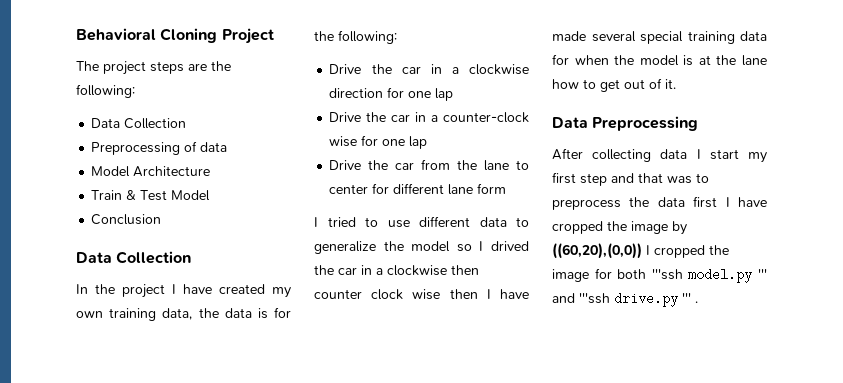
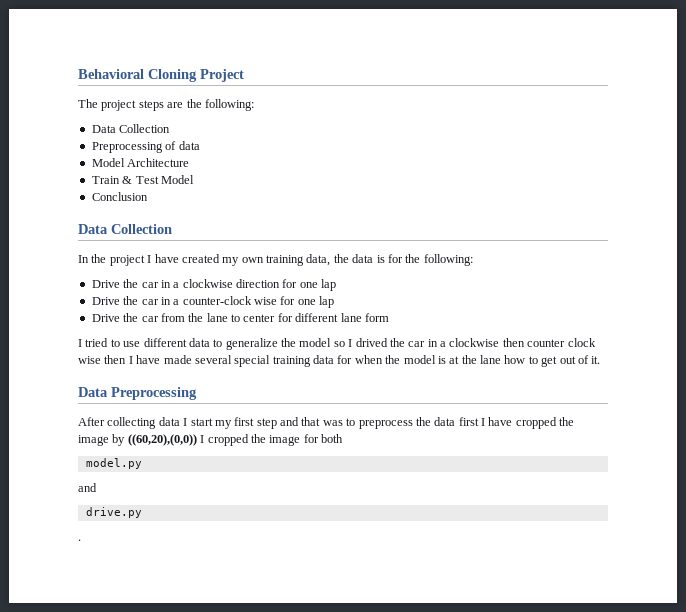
[651,269,683,280] '''ssh -> (343, 438) //
[758,269,767,279] [552,293,610,304] ''' and '''ssh -> [78,483,97,492] // and //
[682,293,691,303] ''' -> (142, 512) //

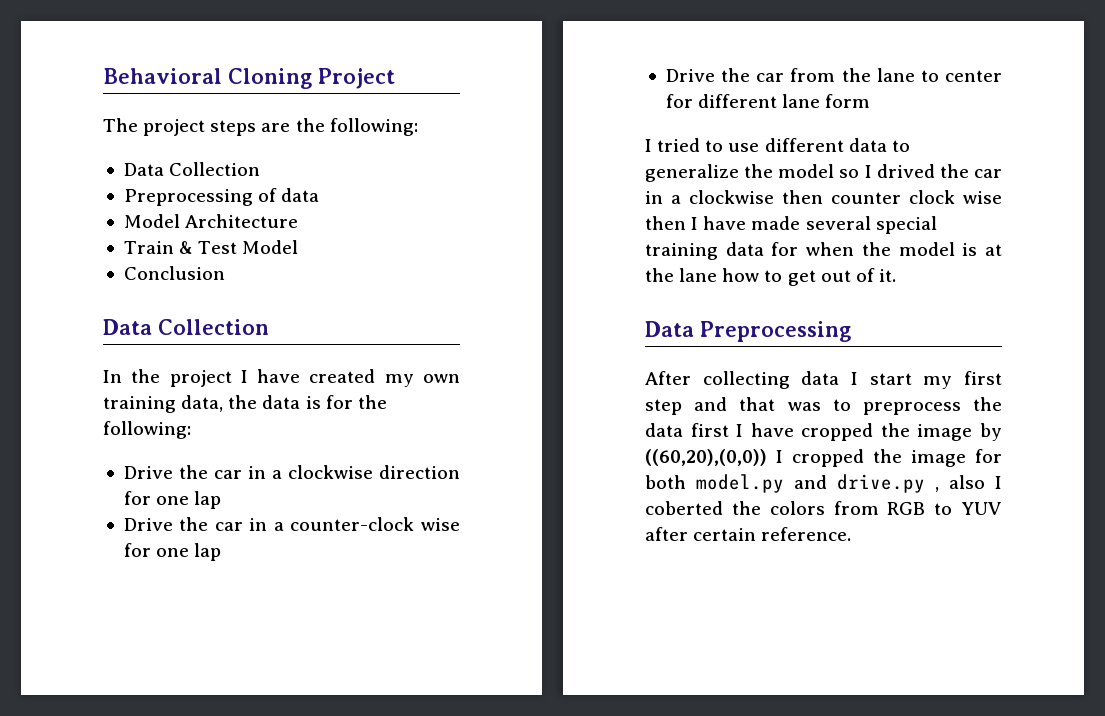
(343, 438) // -> (686, 482) none
[78,483,97,492] // and // -> [794,475,827,489] and
[78,539,81,541] // . -> [935,475,1002,492] [645,501,1002,515] [645,527,852,541] , also I coberted the colors from RGB to YUV after certain reference.

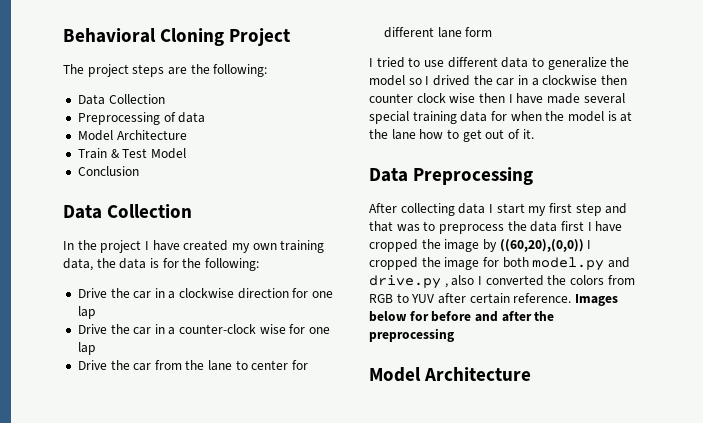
[645,501,723,515] coberted -> [485,275,544,286] converted
(852, 534) none -> [574,294,618,306] [369,311,555,322] [369,328,454,342] [369,367,532,382] Images below for before and after the preprocessing // Model Architecture

